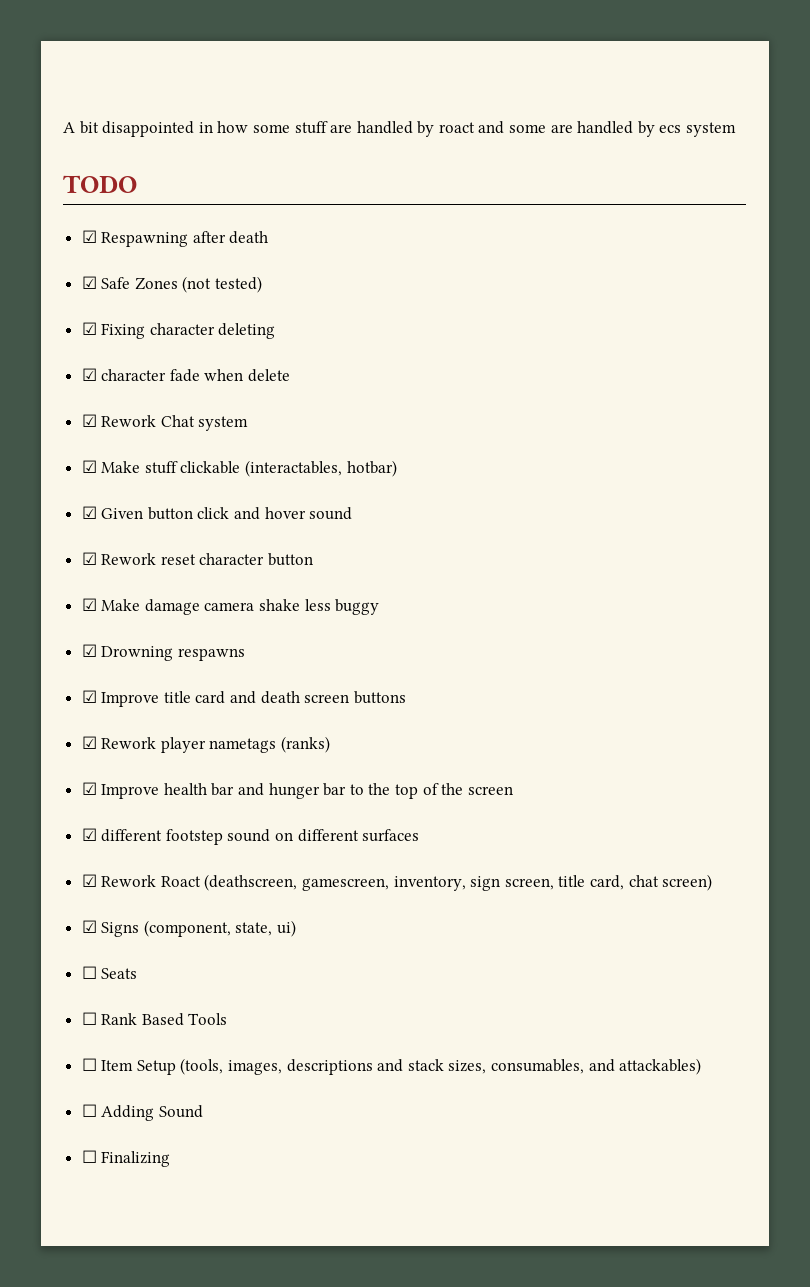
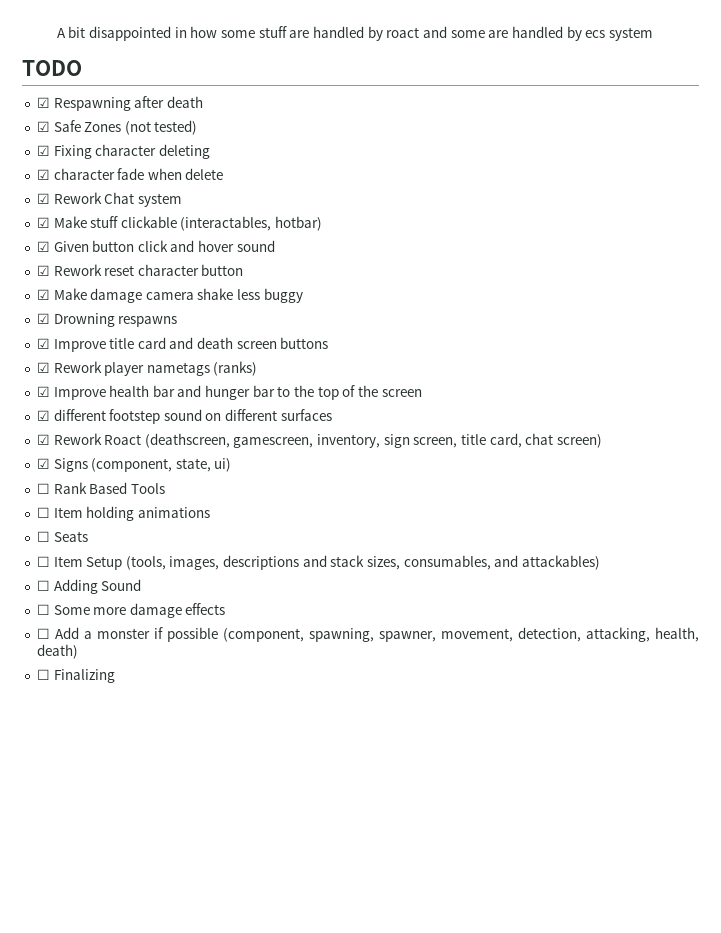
[81,966,138,979] // ☐ Seats -> (232, 465) none
(228, 1019) none -> [36,506,210,521] [36,531,88,542] // ☐ Item holding animations // ☐ Seats
(203, 1111) none -> [36,603,226,618] [36,627,699,642] [36,644,78,659] // ☐ Some more damage effects // ☐ Add a monster if possible (component, spawning, spawner, movement, detection, attacking, health, death)

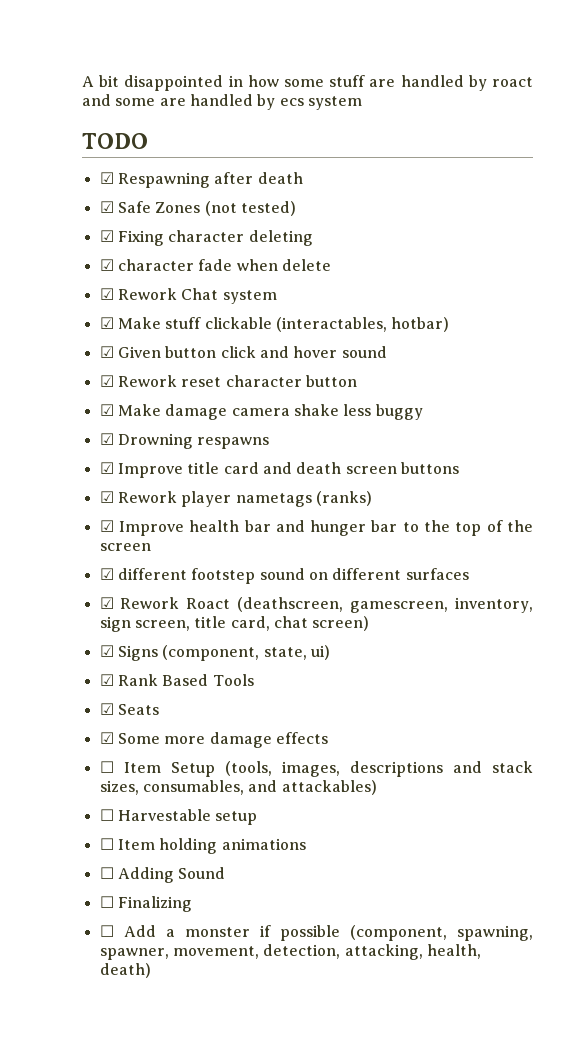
[36,483,50,494] ☐ -> [99,674,114,686] ☑
[36,506,210,521] [36,531,88,542] ☐ Item holding animations // ☐ Seats -> [99,703,159,715] [99,732,328,748] ☑ Seats // ☑ Some more damage effects
(600, 562) none -> [99,809,258,825] [99,838,306,854] // ☐ Harvestable setup // ☐ Item holding animations
[53,603,226,618] Some more damage effects -> [117,896,192,912] Finalizing
[36,669,115,683] // ☐ Finalizing -> (151, 970) none

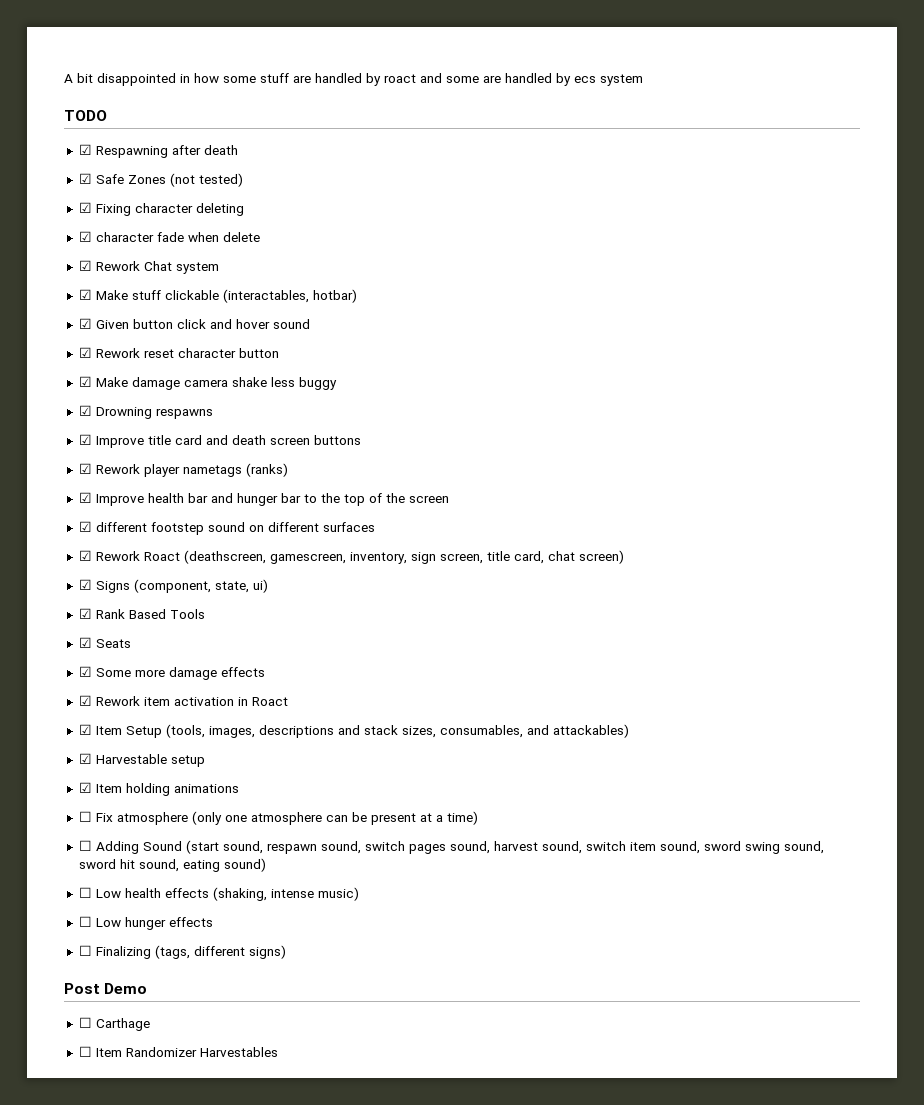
[99,761,114,773] ☐ -> [78,695,288,706] [78,724,92,735] ☑ Rework item activation in Roact // ☑
[99,809,114,821] ☐ -> [78,753,92,764] ☑
[99,838,114,850] ☐ -> [78,782,92,793] ☑
[117,867,226,883] [99,896,192,912] [99,925,533,941] [99,944,481,960] [99,963,151,978] Adding Sound // ☐ Finalizing // ☐ Add a monster if possible (component, spawning, spawner, movement, detection, attacking, health, death) -> [95,811,478,825] [78,840,824,854] [78,858,266,872] [78,887,359,901] [78,916,213,930] [78,945,286,959] [64,983,148,994] [78,1017,150,1031] [78,1046,278,1057] Fix atmosphere (only one atmosphere can be present at a time) // ☐ Adding Sound (start sound, respawn sound, switch pages sound, harvest sound, switch item sound, sword swing sound, sword hit sound, eating sound) // ☐ Low health effects (shaking, intense music) // ☐ Low hunger effects // ☐ Finalizing (tags, different signs) // Post Demo // ☐ Carthage // ☐ Item Randomizer Harvestables

